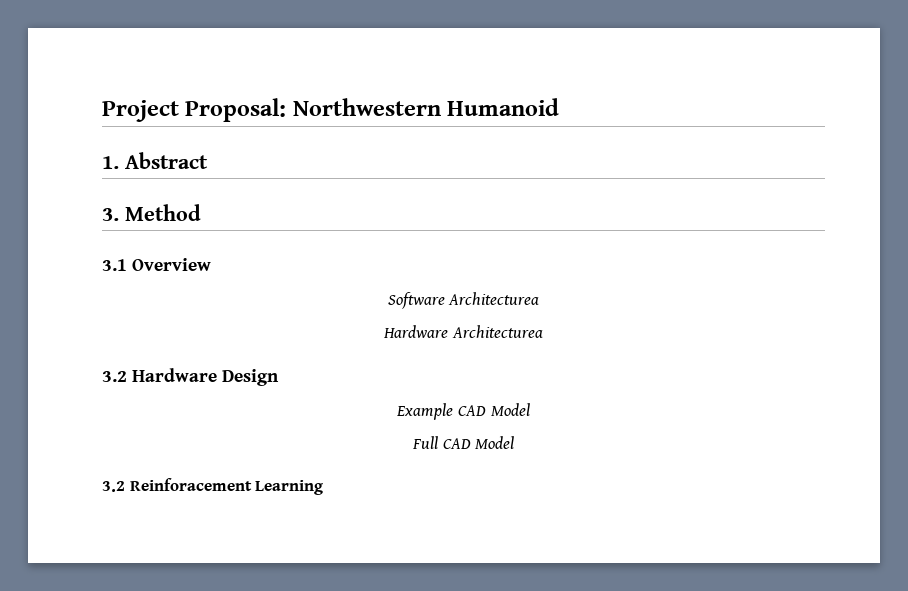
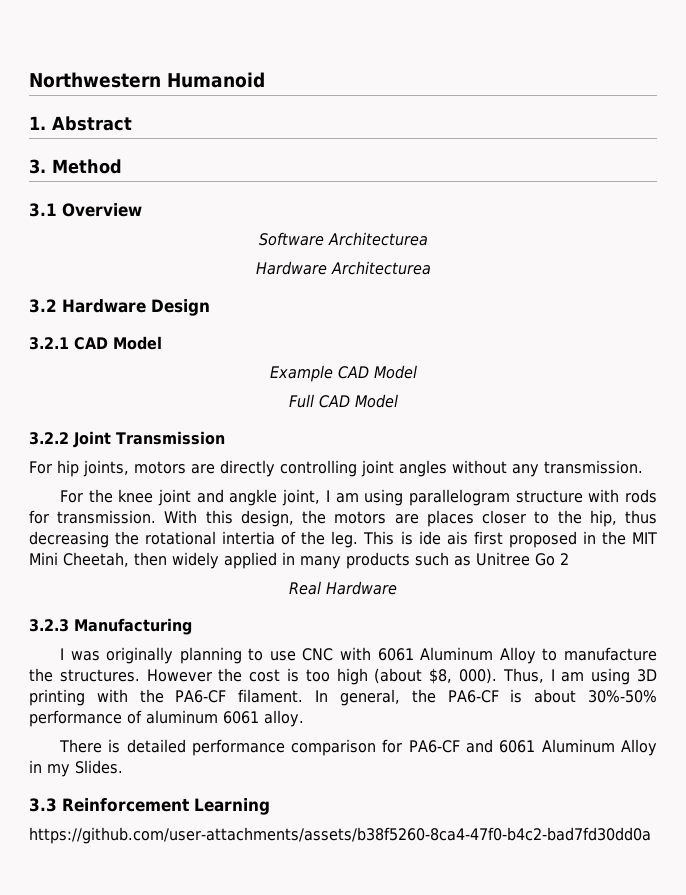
[102,98,287,122] Project Proposal: -> (29, 80) none
(280, 377) none -> [29,336,162,350] // 3.2.1 CAD Model
[102,478,252,492] 3.2 Reinforacement -> [29,431,225,448] [29,460,643,477] [59,489,658,506] [29,510,658,527] [29,531,658,548] [29,552,569,569] [289,581,397,595] [29,618,192,635] [59,647,658,664] [29,668,657,685] [29,689,658,706] [29,710,304,727] [58,739,657,756] [29,760,123,777] [29,798,189,812] 3.2.2 Joint Transmission // For hip joints, motors are directly controlling joint angles without any transmission. // For the knee joint and angkle joint, I am using parallelogram structure with rods for transmission. With this design, the motors are places closer to the hip, thus decreasing the rotational intertia of the leg. This is ide ais first proposed in the MIT Mini Cheetah, then widely applied in many products such as Unitree Go 2 // Real Hardware // 3.2.3 Manufacturing // I was originally planning to use CNC with 6061 Aluminum Alloy to manufacture the structures. However the cost is too high (about $8, 000). Thus, I am using 3D printing with the PA6-CF filament. In general, the PA6-CF is about 30%-50% performance of aluminum 6061 alloy. // There is detailed performance comparison for PA6-CF and 6061 Aluminum Alloy in my Slides. // 3.3 Reinforcement
(324, 487) none -> [29,827,651,844] // https://github.com/user-attachments/assets/b38f5260-8ca4-47f0-b4c2-bad7fd30dd0a

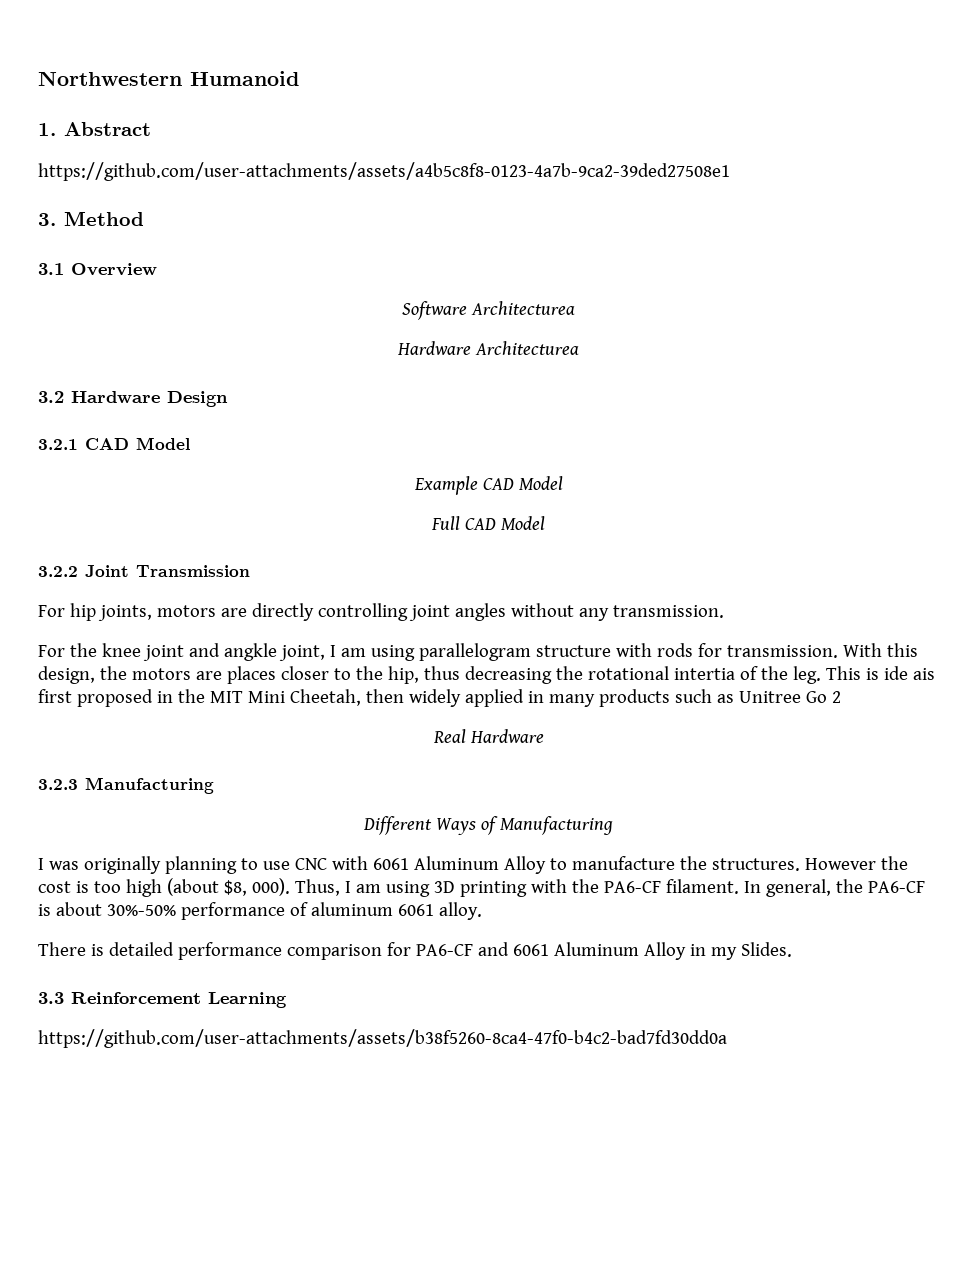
(132, 123) none -> [38,162,730,181] // https://github.com/user-attachments/assets/a4b5c8f8-0123-4a7b-9ca2-39ded27508e1
(192, 626) none -> [363,816,613,835] // Different Ways of Manufacturing

